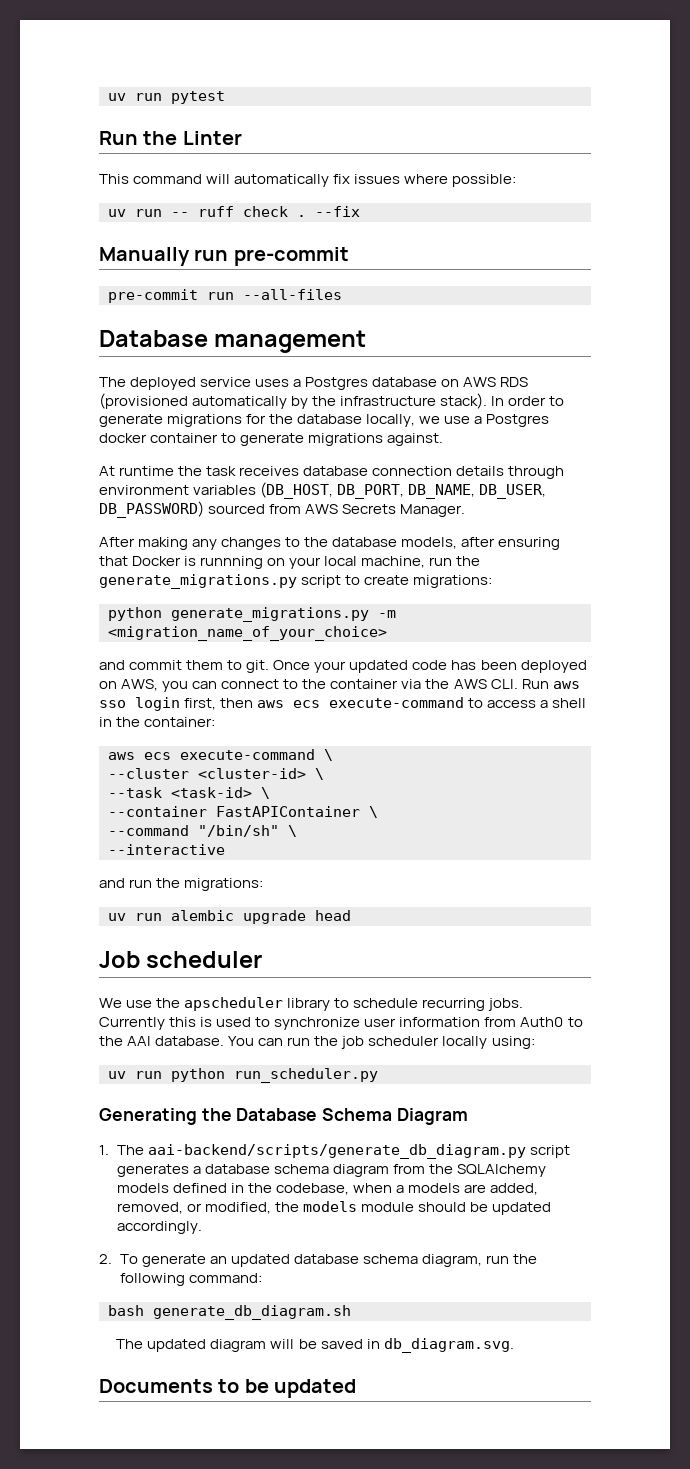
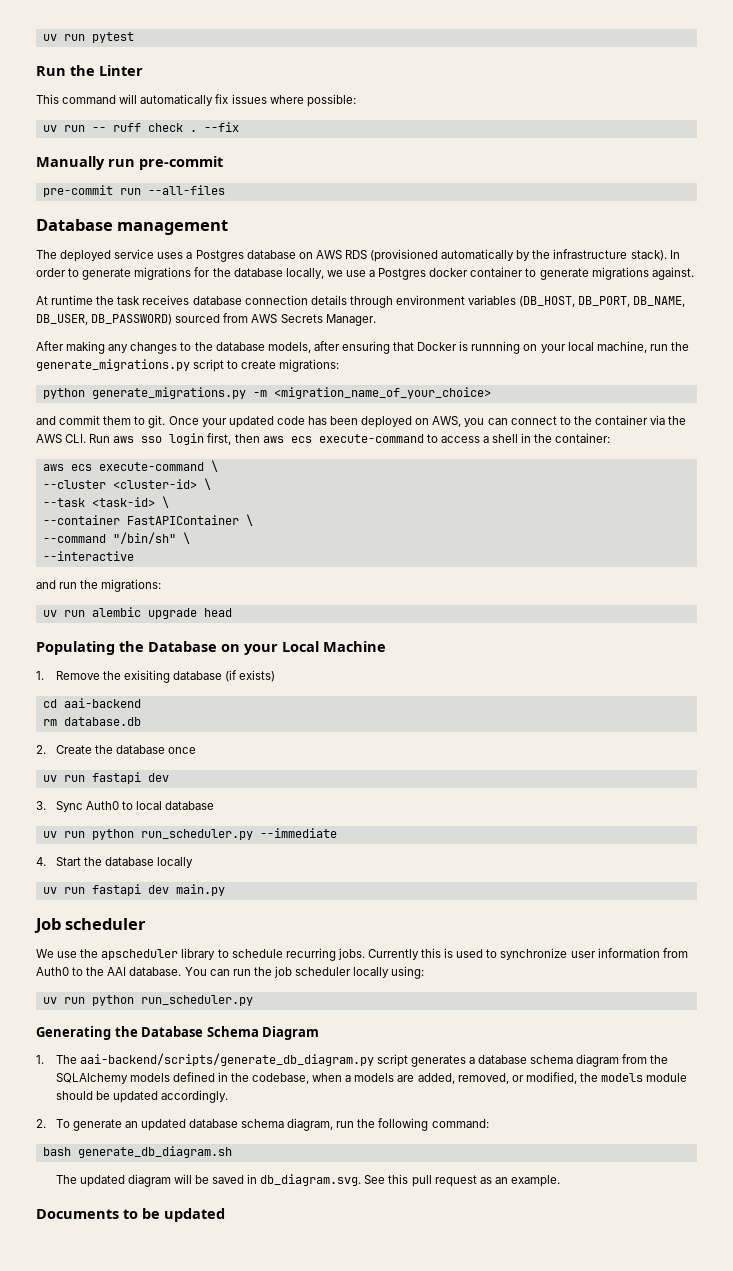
(351, 915) none -> [36,641,386,655] [36,670,276,683] [42,698,141,708] [42,717,141,726] [36,745,196,754] [42,772,169,784] [36,801,214,812] [42,828,337,840] [36,857,193,868] [42,884,225,896] // Populating the Database on your Local Machine // 1. Remove the exisiting database (if exists) // cd aai-backend // rm database.db // 2. Create the database once // uv run fastapi dev // 3. Sync Auth0 to local database // uv run python run_scheduler.py --immediate // 4. Start the database locally // uv run fastapi dev main.py
(514, 1345) none -> [364,1174,560,1187] See this pull request as an example.

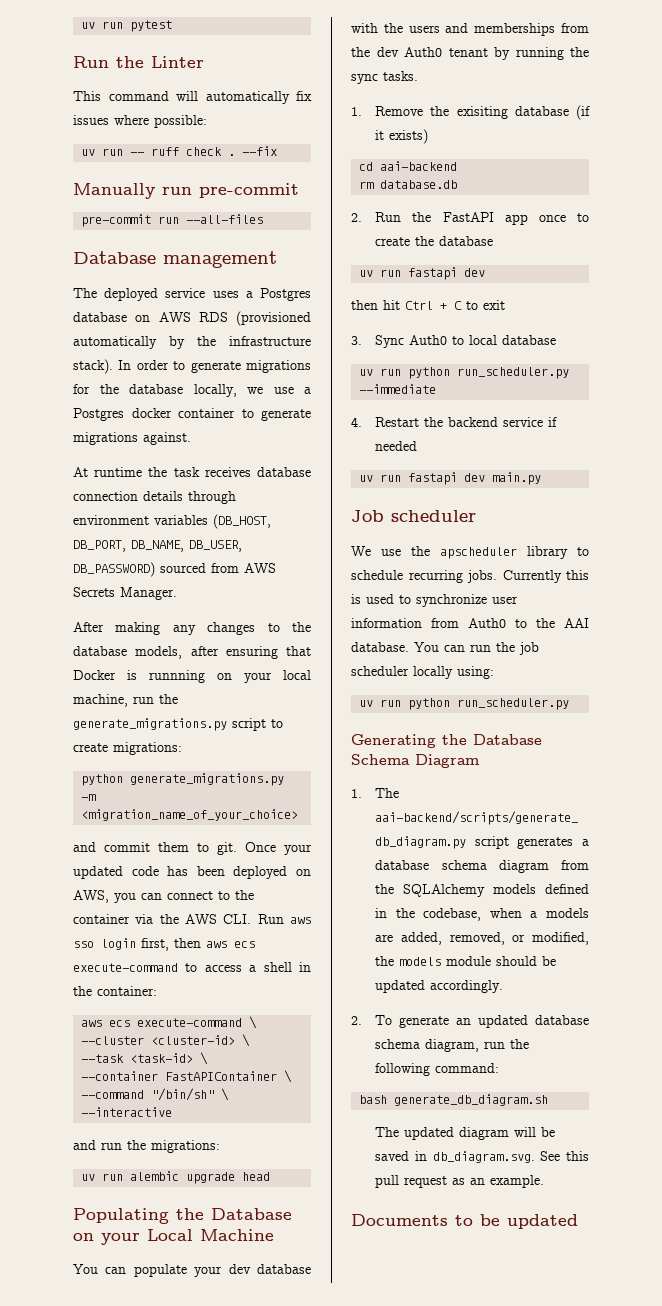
(386, 646) none -> [73,1264,311,1277] [351,23,589,36] [351,47,589,60] [351,71,418,84] // You can populate your dev database with the users and memberships from the dev Auth0 tenant by running the sync tasks.
(237, 676) none -> [375,130,385,140] it
[55,745,196,754] [42,772,169,784] Create the database once // uv run fastapi dev -> [375,212,589,225] [375,236,494,246] [359,267,486,280] [351,300,505,310] Run the FastAPI app once to create the database // uv run fastapi dev // then hit Ctrl + C to exit
[55,857,193,868] Start the database locally -> [375,417,558,427] [375,441,418,451] Restart the backend service if needed

